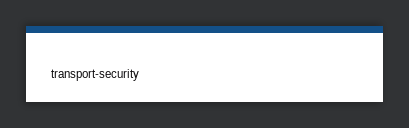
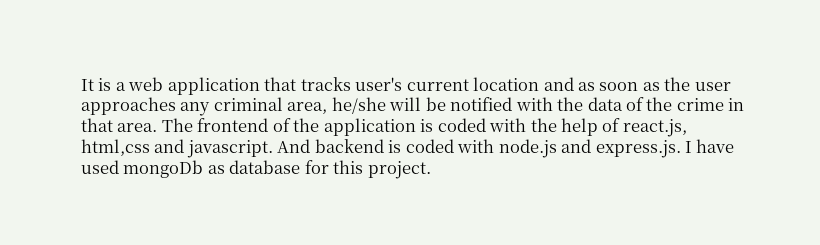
[51,69,139,81] transport-security -> [81,77,731,95] [81,97,745,116] [81,118,687,137] [81,139,735,158] [81,160,431,179] It is a web application that tracks user's current location and as soon as the user approaches any criminal area, he/she will be notified with the data of the crime in that area. The frontend of the application is coded with the help of react.js, html,css and javascript. And backend is coded with node.js and express.js. I have used mongoDb as database for this project.

